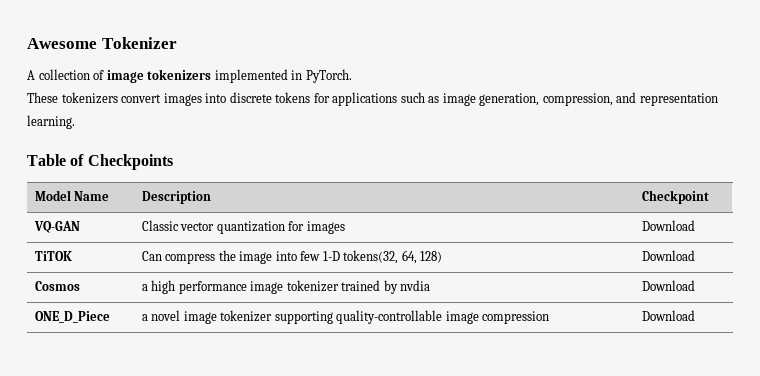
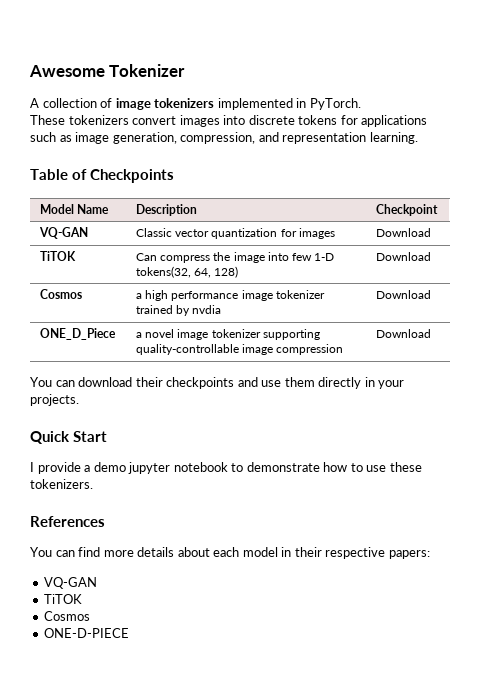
(695, 315) none -> [30,377,405,389] [30,394,79,406] [30,431,108,444] [30,462,422,474] [30,479,93,489] [30,516,105,527] [30,547,430,559] [44,577,98,589] [44,594,83,604] [44,611,91,621] [44,628,130,638] // You can download their checkpoints and use them directly in your projects. // Quick Start // I provide a demo jupyter notebook to demonstrate how to use these tokenizers. // References // You can find more details about each model in their respective papers: // VQ-GAN // TiTOK // Cosmos // ONE-D-PIECE

